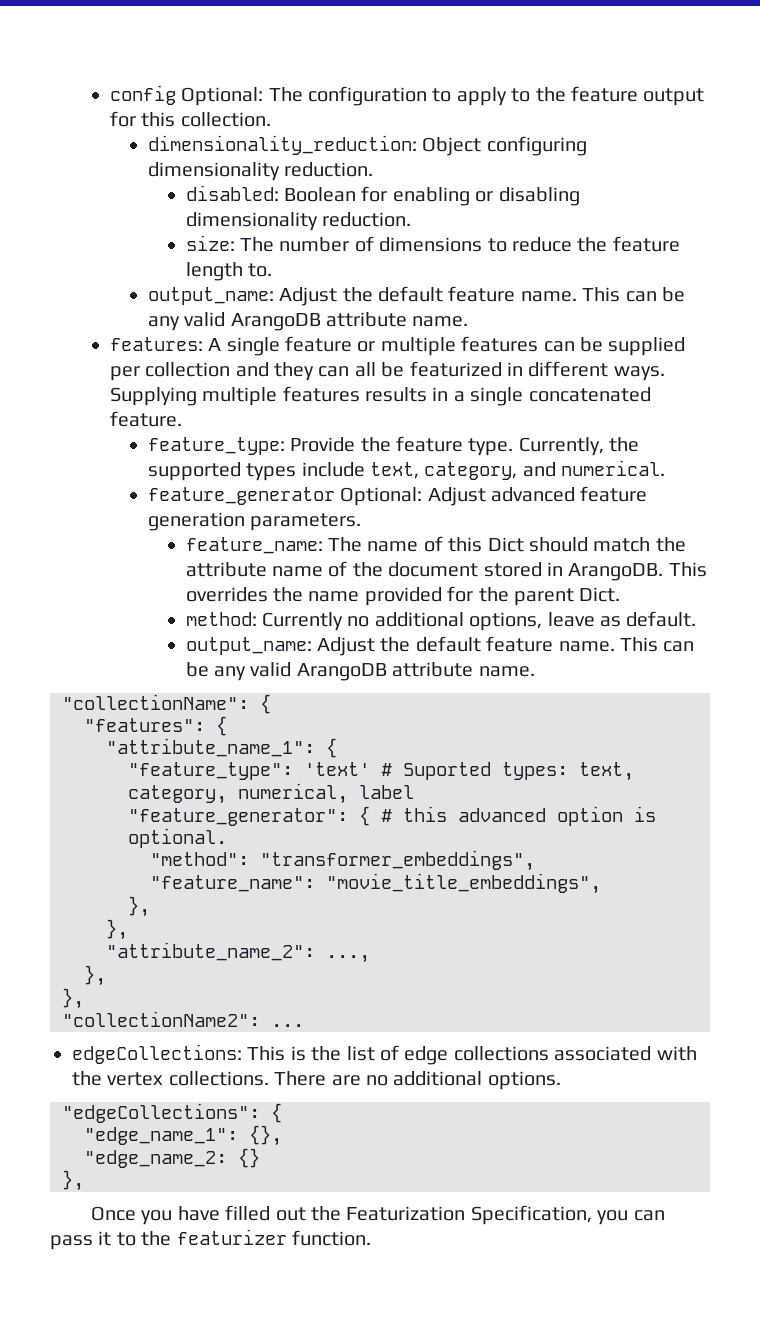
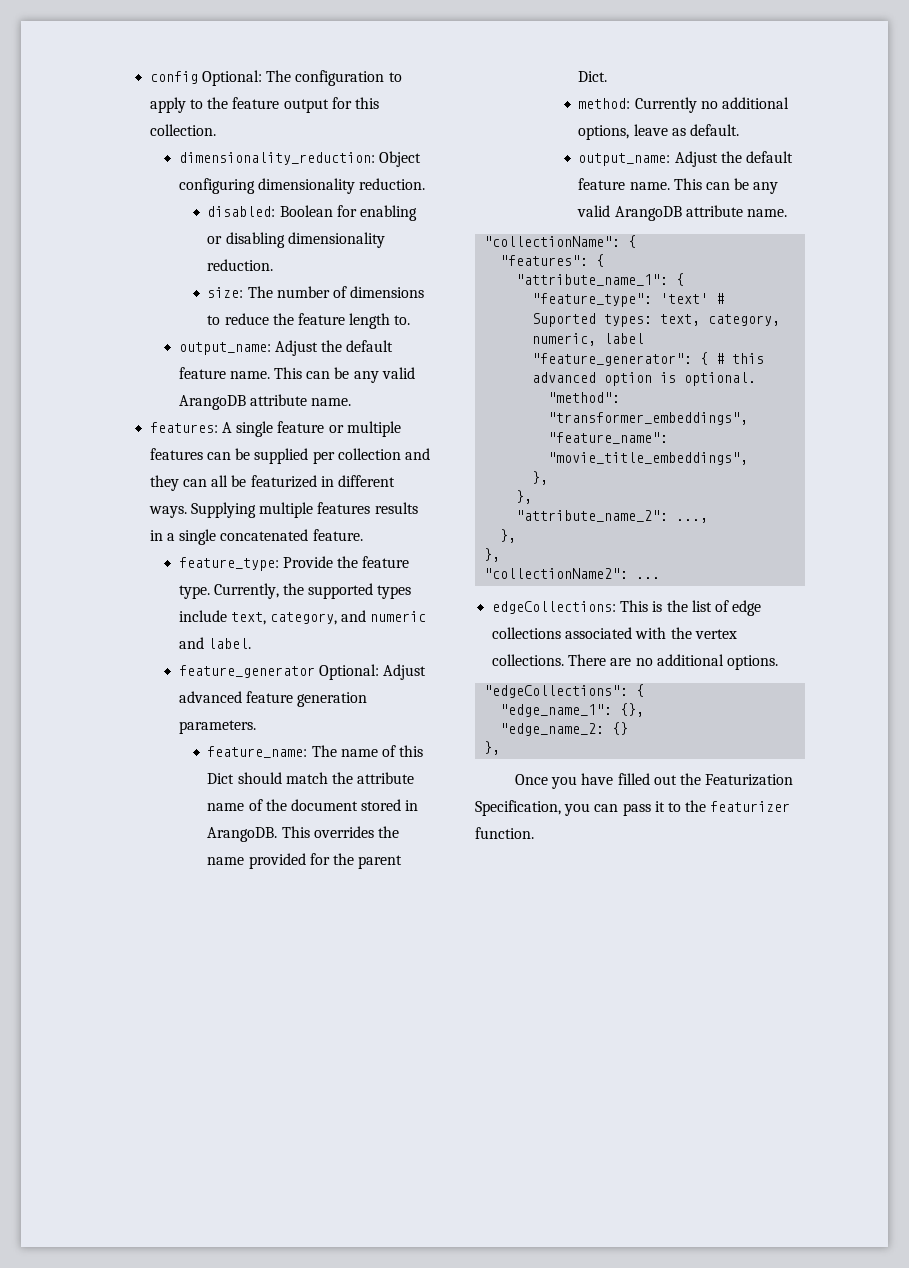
[561,460,666,476] numerical. -> [370,611,427,622] [178,637,251,649] numeric and label.
[238,783,348,804] numerical, -> [532,333,597,346] numeric,

